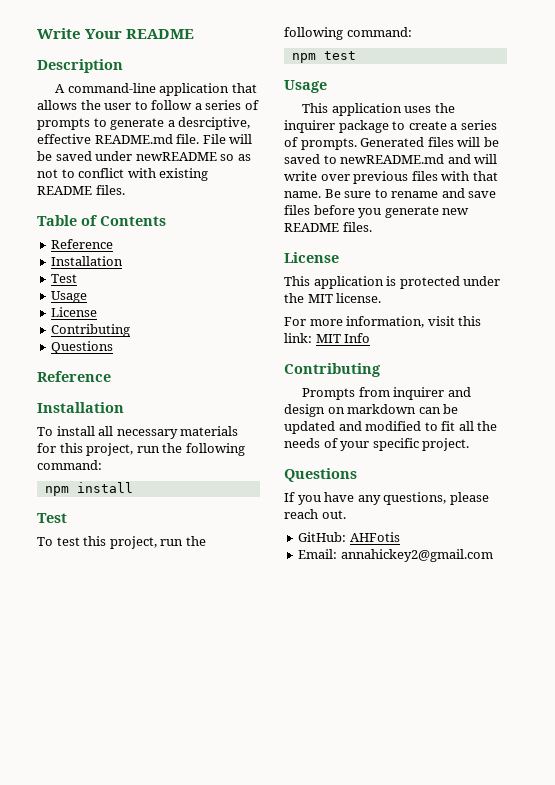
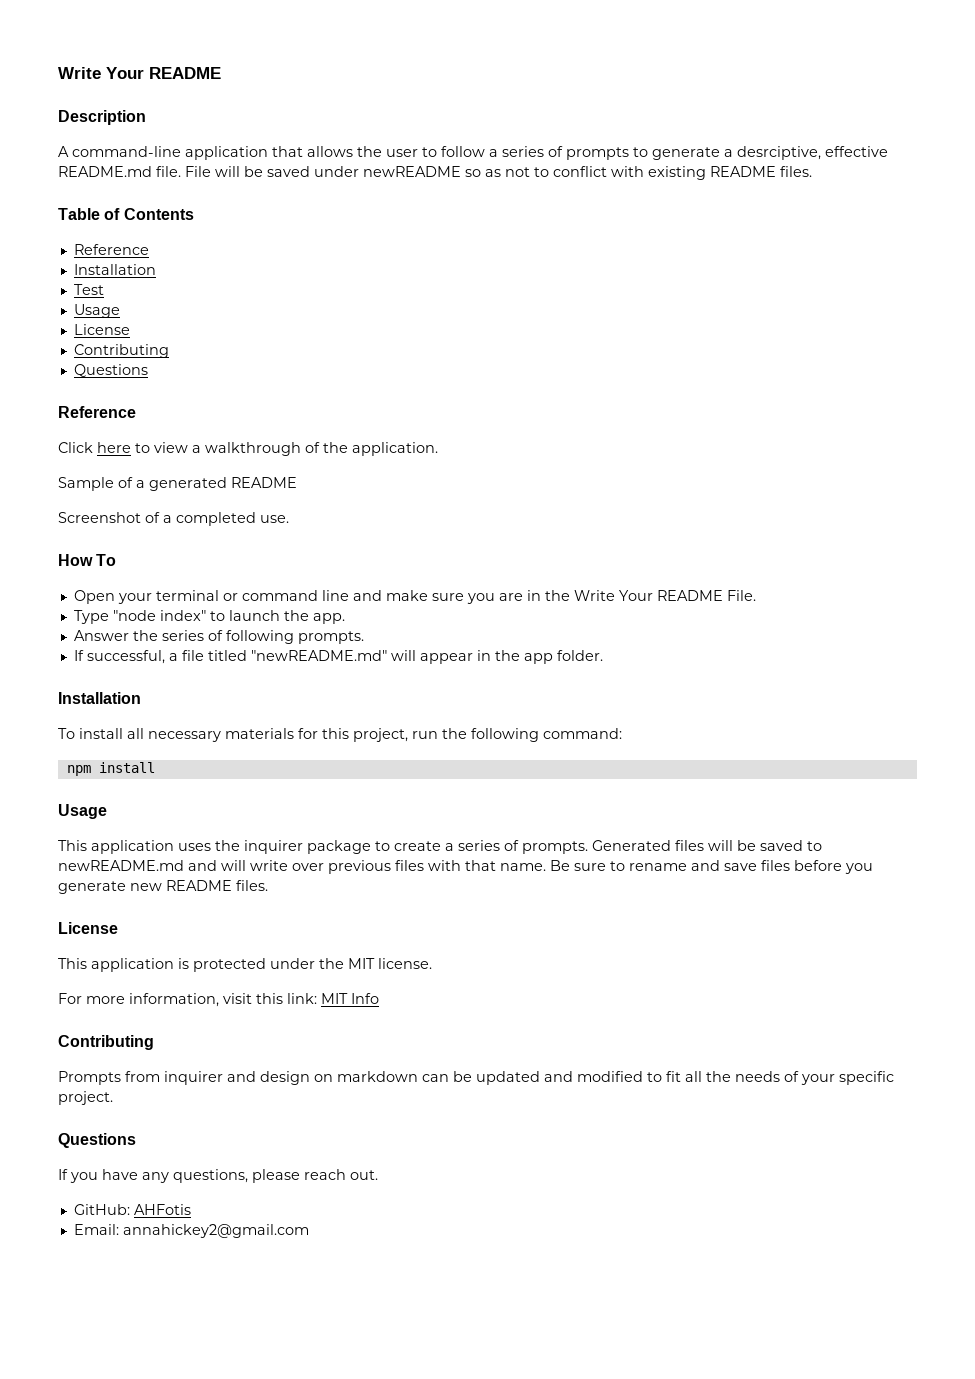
(111, 376) none -> [58,442,438,456] [58,477,297,491] [58,512,289,526] [58,554,117,566] [73,590,756,604] [73,610,345,624] [73,630,364,644] [73,650,603,664] // Click here to view a walkthrough of the application. // Sample of a generated README // Screenshot of a completed use. // How To // Open your terminal or command line and make sure you are in the Write Your README File. // Type "node index" to launch the app. // Answer the series of following prompts. // If successful, a file titled "newREADME.md" will appear in the app folder.
[37,513,67,523] [37,536,206,549] [284,27,412,40] [291,51,356,63] // Test // To test this project, run the following command: // npm test -> (155, 767) none

